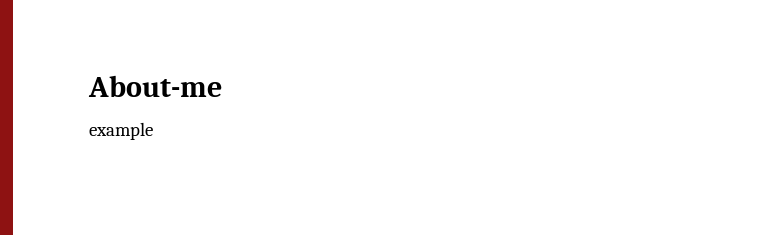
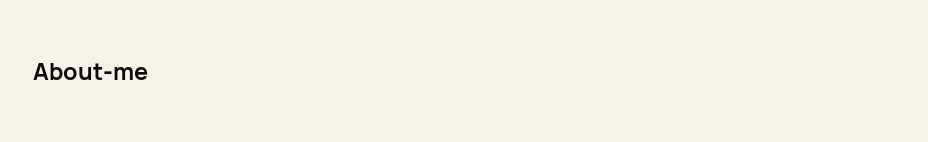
[89,122,153,140] // example -> (148, 71) none

